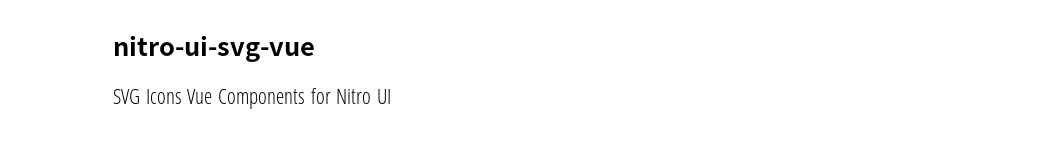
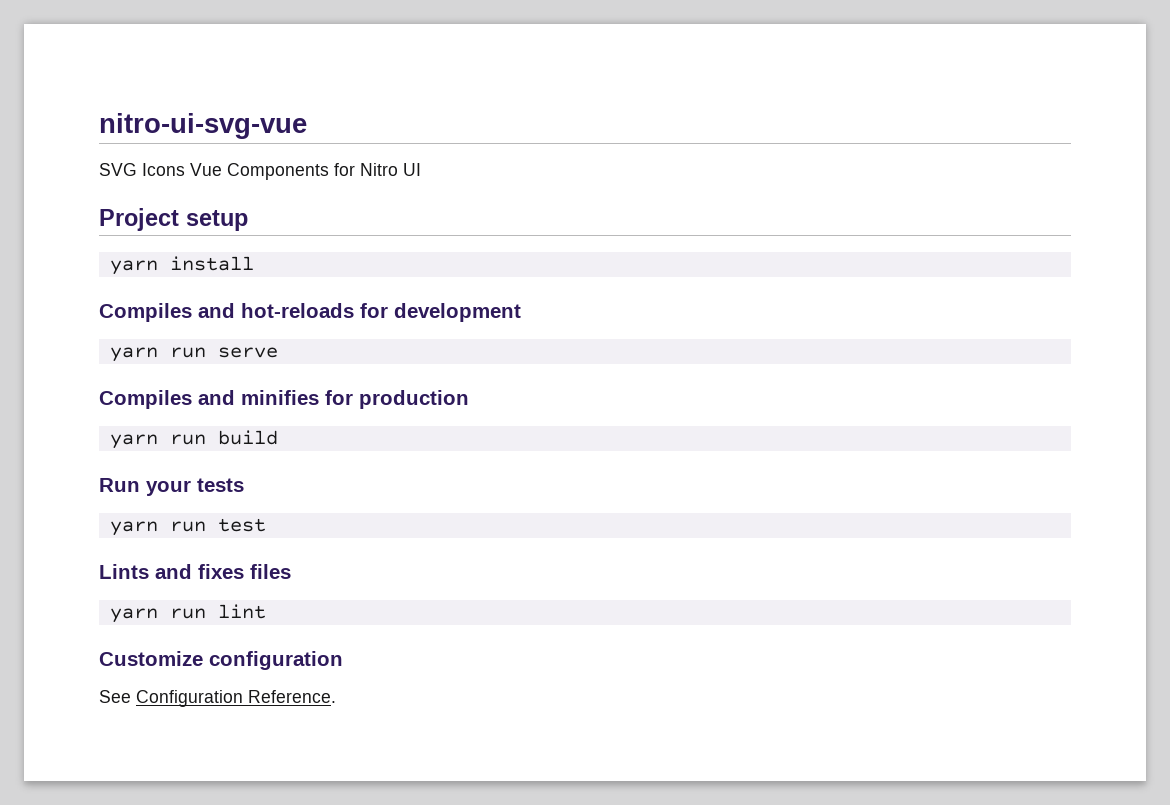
(392, 96) none -> [99,208,248,231] [109,256,254,275] [99,303,521,322] [109,347,278,362] [99,390,469,409] [109,430,278,449] [99,478,244,496] [109,518,266,536] [99,564,291,579] [109,604,266,623] [99,651,343,670] [99,690,336,707] // Project setup // yarn install // Compiles and hot-reloads for development // yarn run serve // Compiles and minifies for production // yarn run build // Run your tests // yarn run test // Lints and fixes files // yarn run lint // Customize configuration // See Configuration Reference.

